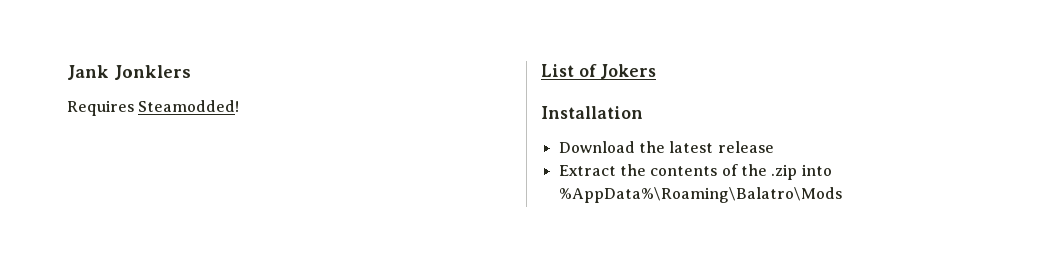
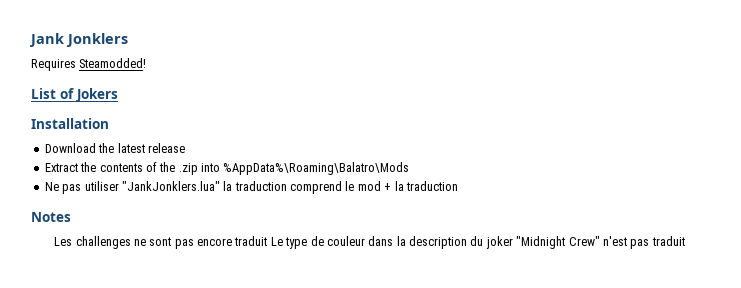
(842, 195) none -> [44,181,458,194] [31,212,71,222] [54,236,685,249] // Ne pas utiliser "JankJonklers.lua" la traduction comprend le mod + la traduction // Notes // Les challenges ne sont pas encore traduit Le type de couleur dans la description du joker "Midnight Crew" n'est pas traduit

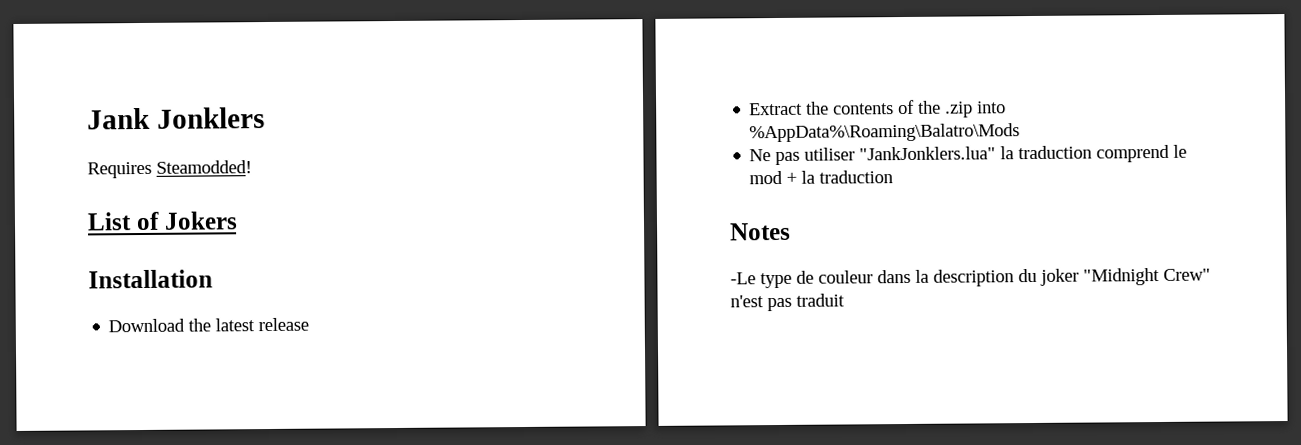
[54,236,283,249] Les challenges ne sont pas encore traduit Le -> [730,272,756,285] -Le

